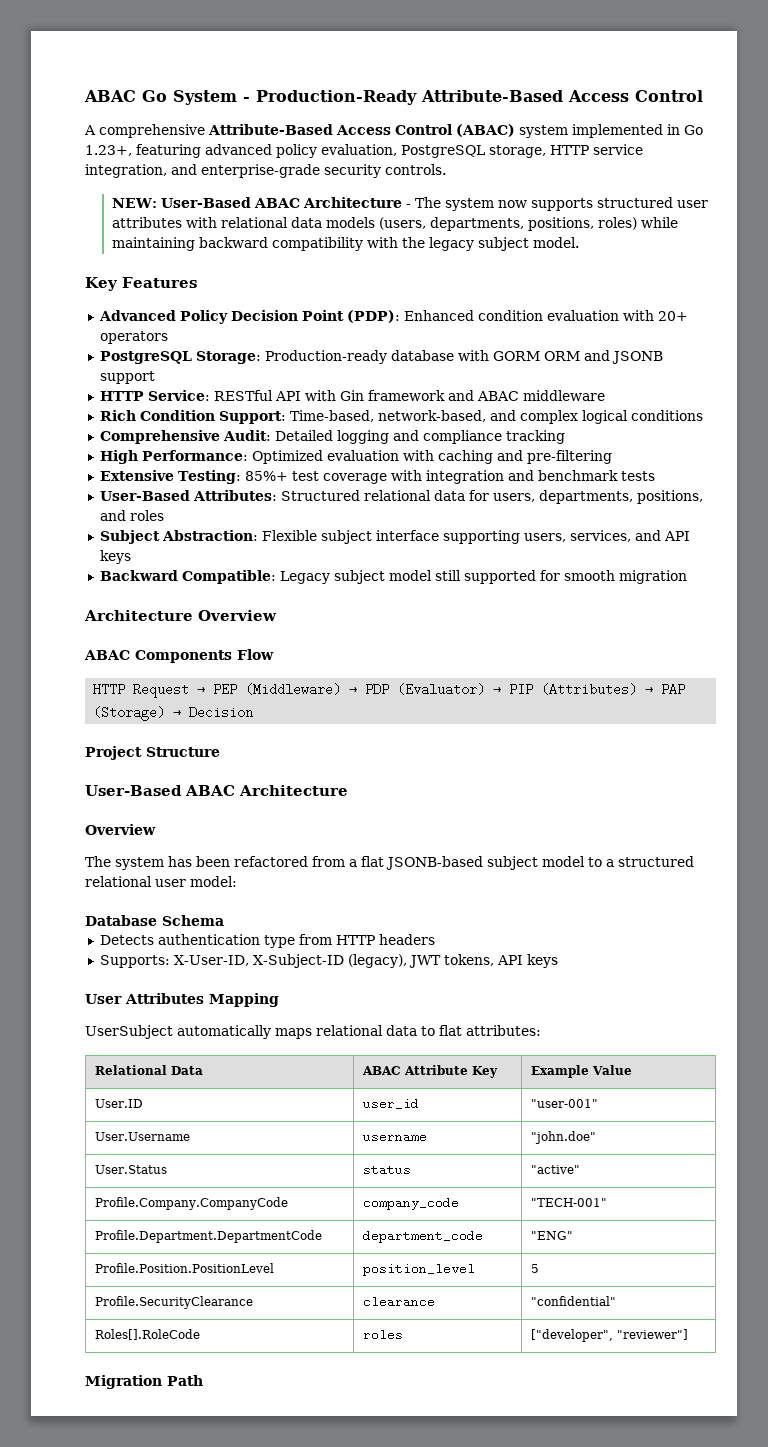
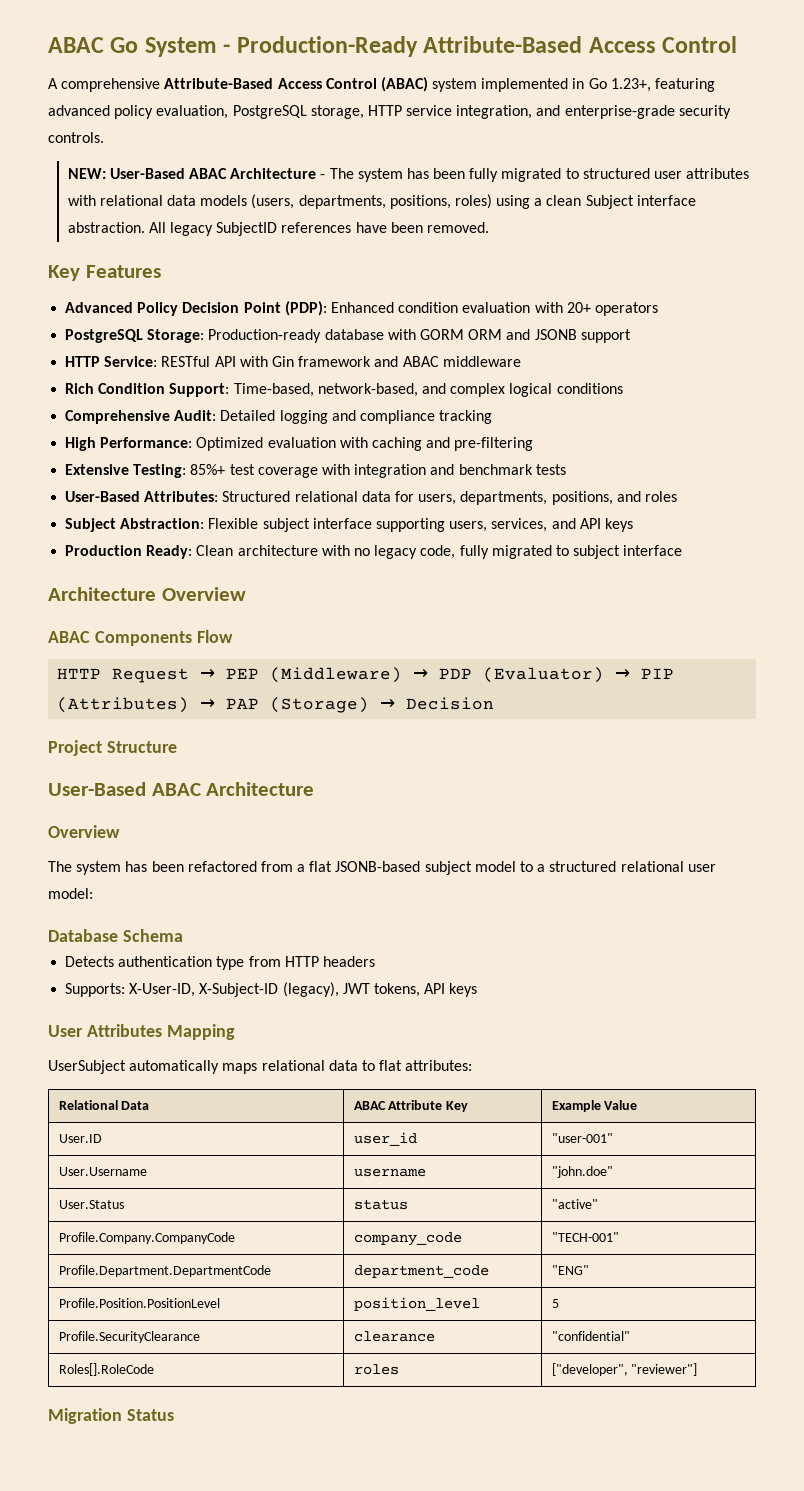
[497,198,593,211] now supports -> [406,168,579,182] has been fully migrated to
[640,217,678,228] [111,237,579,251] while maintaining backward compatibility with the legacy subject model. -> [496,195,696,209] [67,222,489,236] using a clean Subject interface abstraction. All legacy SubjectID references have been removed.
[99,570,687,584] Backward Compatible: Legacy subject model still supported for smooth migration -> [65,545,683,559] Production Ready: Clean architecture with no legacy code, fully migrated to subject interface
[167,1375,203,1386] Path -> [126,1409,174,1421] Status

